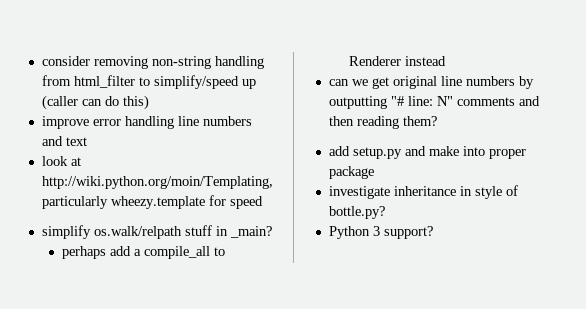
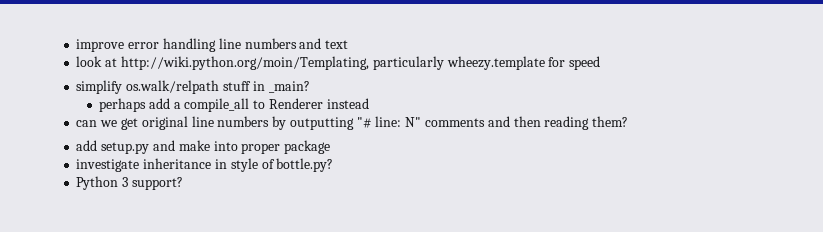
[41,56,264,69] [41,75,256,89] [41,95,149,110] consider removing non-string handling from html_filter to simplify/speed up (caller can do this) // -> (76, 45) none

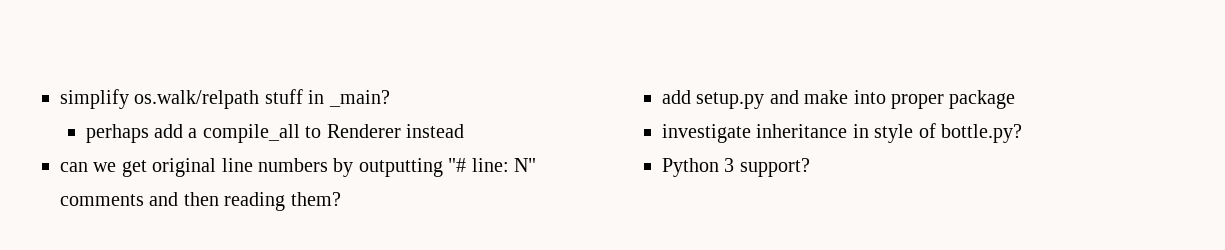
[76,38,349,52] [76,56,601,70] improve error handling line numbers and text // look at http://wiki.python.org/moin/Templating, particularly wheezy.template for speed // -> (60, 99) none

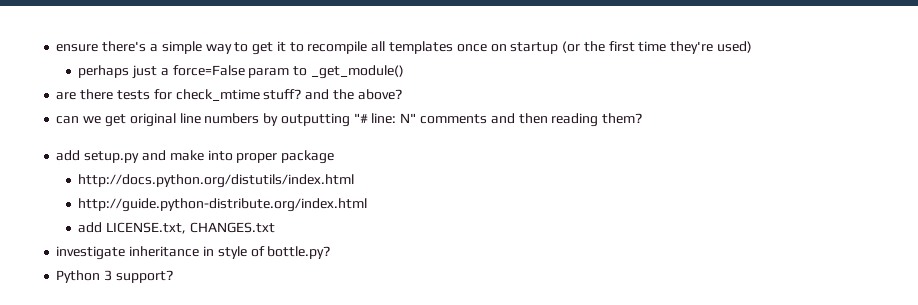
[60,89,390,109] [85,124,464,143] simplify os.walk/relpath stuff in _main? // perhaps add a compile_all to Renderer instead -> [56,41,752,55] [78,65,405,79] [56,89,402,101] ensure there's a simple way to get it to recompile all templates once on startup (or the first time they're used) // perhaps just a force=False param to _get_module() // are there tests for check_mtime stuff? and the above?
(1016, 99) none -> [78,174,355,188] [78,198,368,212] [78,222,275,234] // http://docs.python.org/distutils/index.html // http://guide.python-distribute.org/index.html // add LICENSE.txt, CHANGES.txt

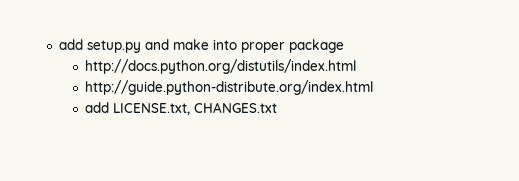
[56,41,752,55] [78,65,405,79] [56,89,402,101] [56,113,643,127] ensure there's a simple way to get it to recompile all templates once on startup (or the first time they're used) // perhaps just a force=False param to _get_module() // are there tests for check_mtime stuff? and the above? // can we get original line numbers by outputting "# line: N" comments and then reading them? // -> (58, 44) none
[56,246,331,260] [56,270,173,283] // investigate inheritance in style of bottle.py? // Python 3 support? -> (278, 107) none

